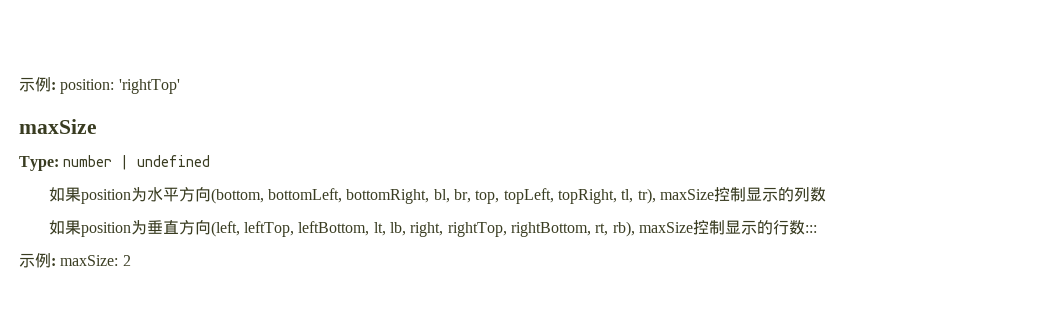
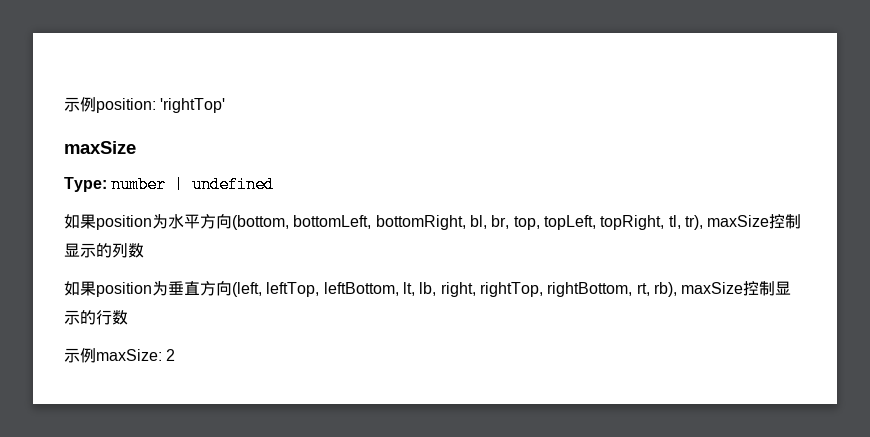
[19,77,56,92] 示例: -> [64,97,96,112] 示例
[804,225,817,233] [19,253,56,268] ::: // 示例: -> [64,348,96,363] // 示例

